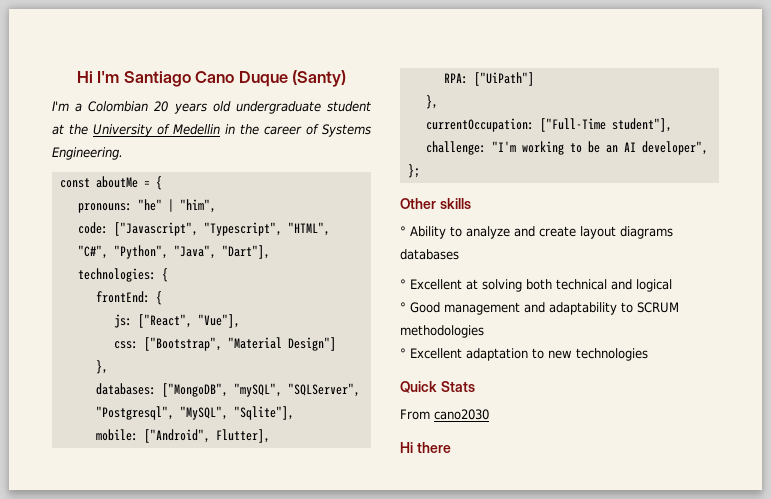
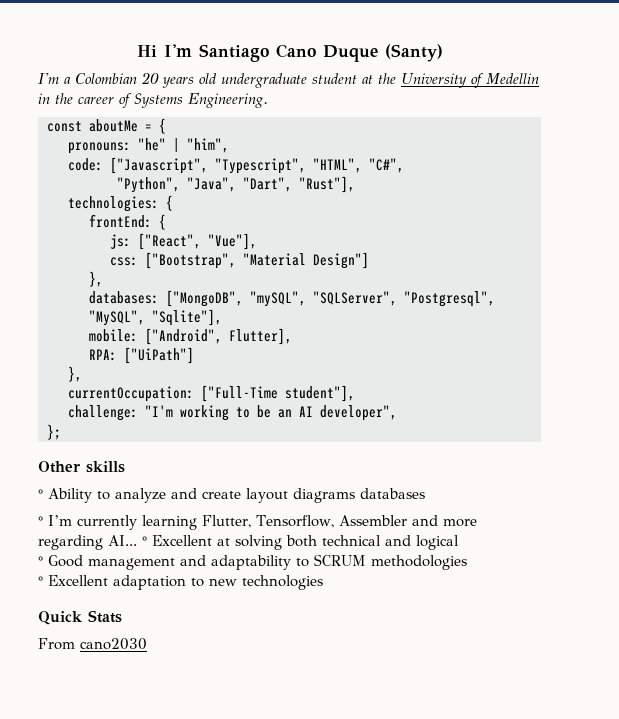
(108, 252) none -> (404, 165) //
[221,245,270,259] "Dart"], -> [243,176,355,193] "Dart", "Rust"],
(406, 284) none -> [48,515,477,530] [38,535,147,550] I’m currently learning Flutter, Tensorflow, Assembler and more regarding AI... °
[400,442,451,453] // Hi there -> (147, 644) none

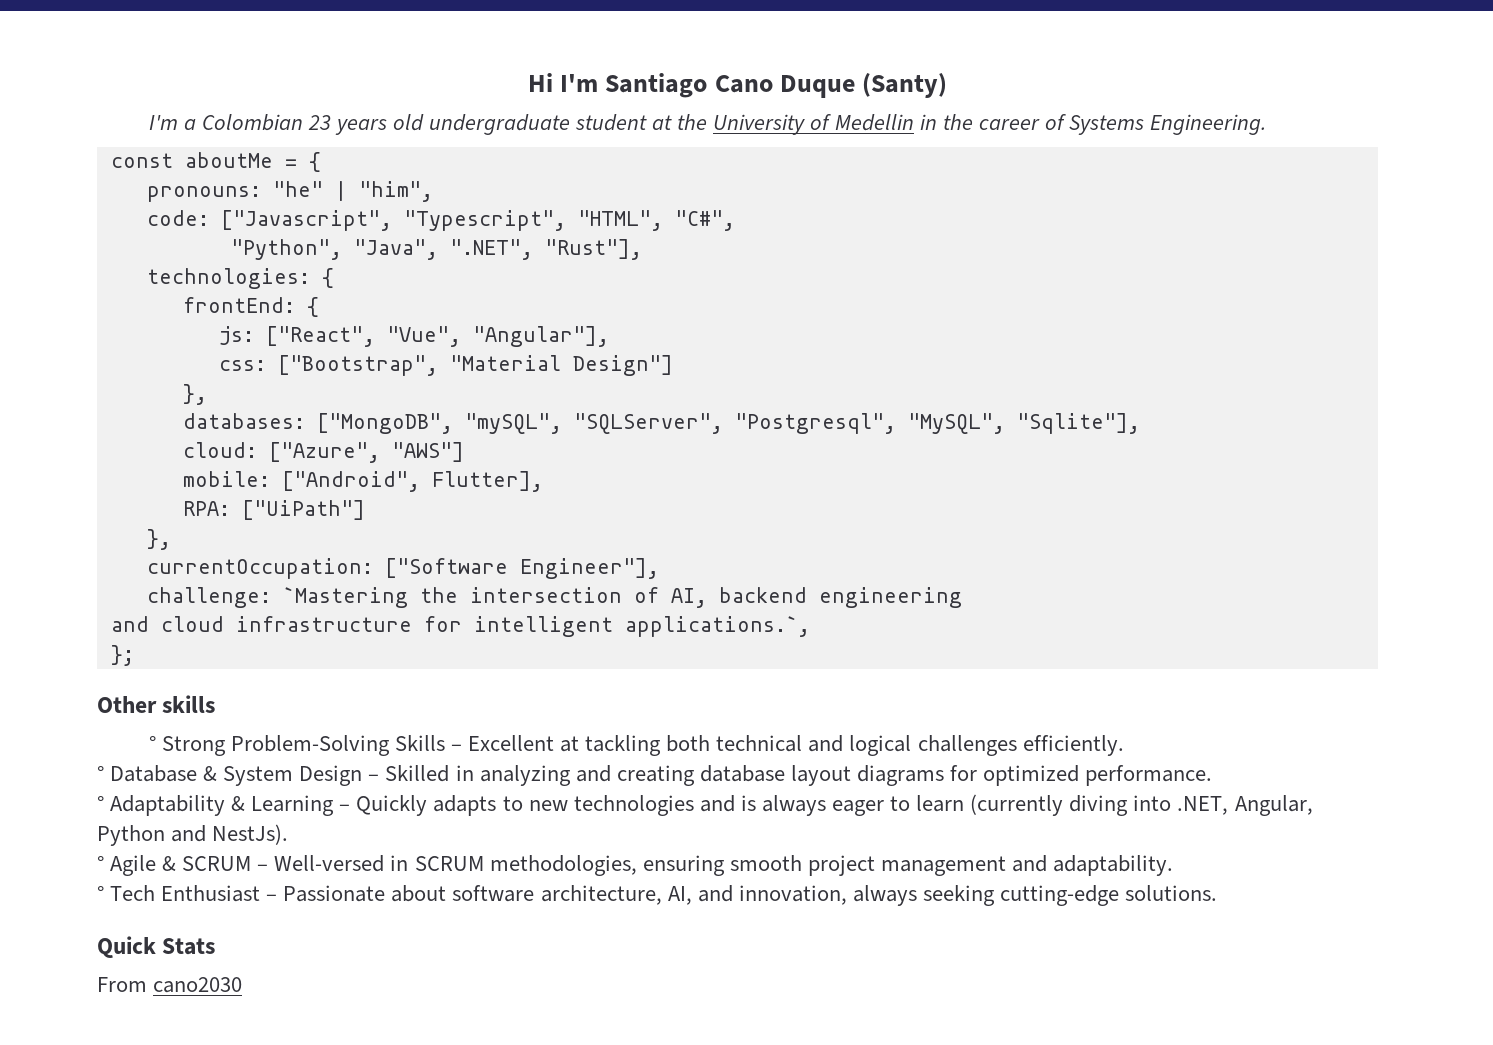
[141,72,159,84] 20 -> [307,115,331,130] 23
[243,177,292,192] "Dart", -> [449,239,533,260] ".NET",
[208,233,257,250] "Vue"], -> [386,326,609,347] "Vue", "Angular"],
(222, 317) none -> [182,442,464,463] // cloud: ["Azure", "AWS"]
[201,385,355,402] ["Full-Time student"], -> [384,558,659,579] ["Software Engineer"],
[145,405,397,421] [47,424,61,440] [38,461,125,473] [38,488,425,503] [38,515,477,530] [38,535,147,550] "I'm working to be an AI developer", // }; // Other skills // ° Ability to analyze and create layout diagrams databases // ° I’m currently learning Flutter, Tensorflow, Assembler and more regarding AI... ° -> [282,587,962,608] [110,616,810,637] [110,645,134,666] [97,695,216,713] [148,735,462,756] `Mastering the intersection of AI, backend engineering // and cloud infrastructure for intelligent applications.`, // }; // Other skills // ° Strong Problem-Solving Skills –
[235,535,282,550] solving -> [585,735,662,756] tackling
[38,554,467,570] [38,575,323,590] // ° Good management and adaptability to SCRUM methodologies // ° Excellent adaptation to new technologies -> [917,735,1124,756] [97,765,1213,786] [97,794,1313,816] [97,824,289,846] [97,855,1174,876] [97,885,1218,906] challenges efficiently. // ° Database & System Design – Skilled in analyzing and creating database layout diagrams for optimized performance. // ° Adaptability & Learning – Quickly adapts to new technologies and is always eager to learn (currently diving into .NET, Angular, Python and NestJs). // ° Agile & SCRUM – Well-versed in SCRUM methodologies, ensuring smooth project management and adaptability. // ° Tech Enthusiast – Passionate about software architecture, AI, and innovation, always seeking cutting-edge solutions.

